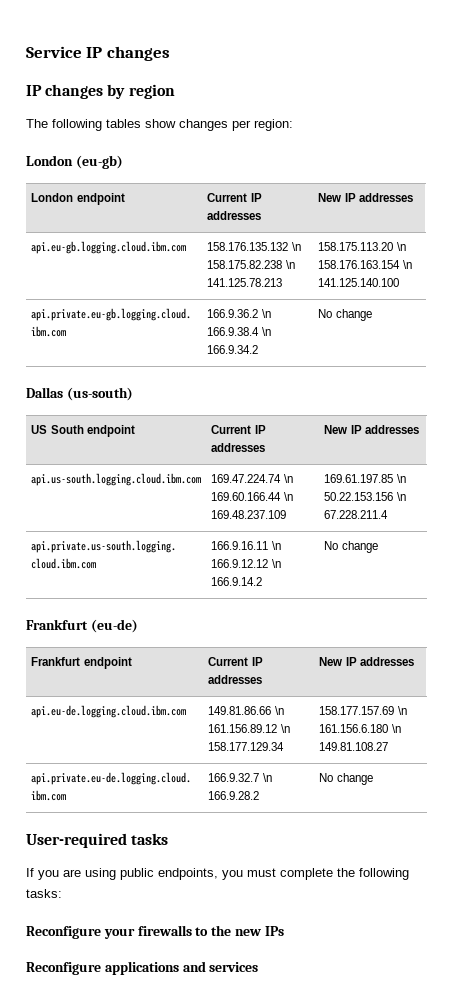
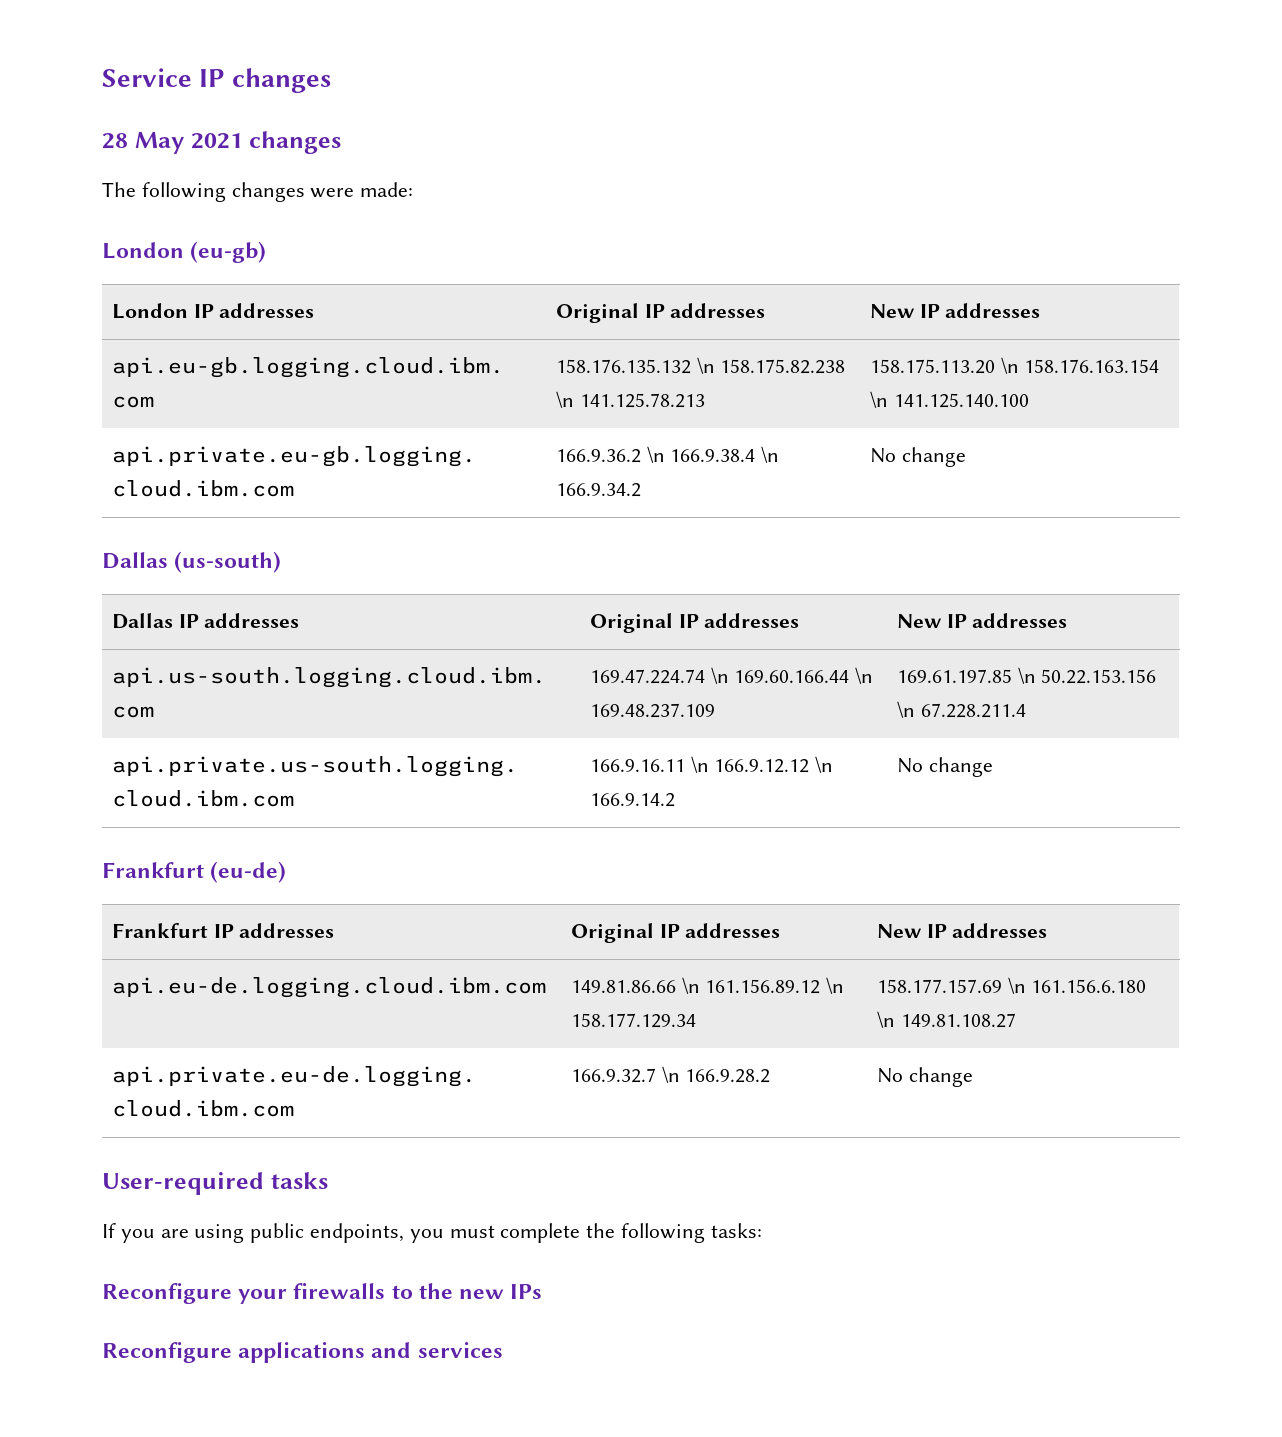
[26,84,175,99] IP changes by region -> [102,131,342,154] 28 May 2021 changes
[106,119,293,131] tables show changes per region: -> [231,182,414,202] changes were made:
[76,193,125,205] [207,193,248,202] endpoint | Current -> [193,303,315,318] [555,303,639,323] IP addresses | Original
[31,425,135,437] [211,425,252,434] US South endpoint | Current -> [111,613,300,629] [589,613,673,633] Dallas IP addresses | Original
[83,657,132,669] [208,657,249,666] endpoint | Current -> [213,923,335,938] [570,923,654,943] IP addresses | Original

